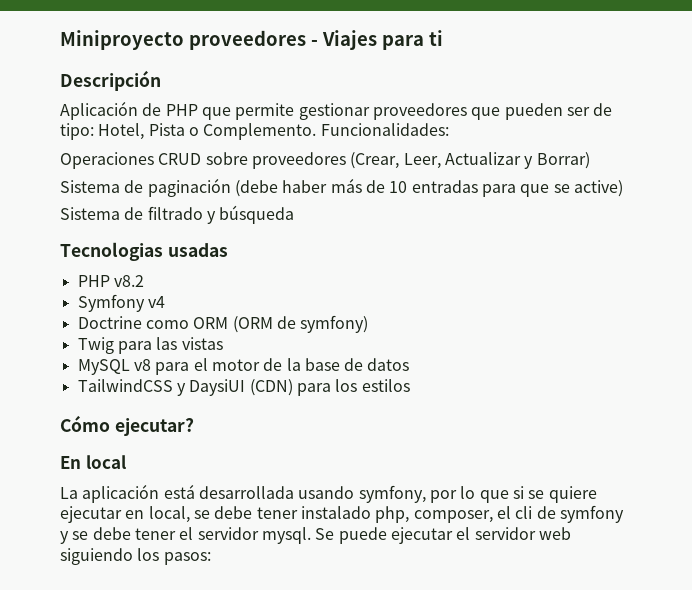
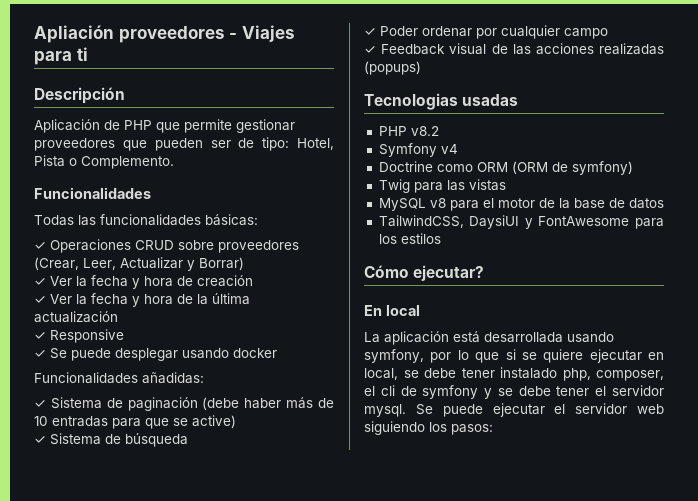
[60,30,184,50] Miniproyecto -> [34,25,114,43] Apliación
[320,123,449,136] Funcionalidades: // -> [34,187,151,199] [34,214,258,226] [34,242,46,250] // Funcionalidades // Todas las funcionalidades básicas: // ✓
(590, 160) none -> [34,275,253,289] [34,293,250,307] [34,311,118,323] [34,329,124,343] [34,348,277,361] [34,372,204,384] [34,400,46,408] ✓ Ver la fecha y hora de creación // ✓ Ver la fecha y hora de la última actualización // ✓ Responsive // ✓ Se puede desplegar usando docker // Funcionalidades añadidas: // ✓
[60,206,216,224] Sistema de filtrado y -> [34,433,121,445] ✓ Sistema de
(295, 214) none -> [364,25,608,39] [364,43,664,55] [364,61,421,75] // ✓ Poder ordenar por cualquier campo // ✓ Feedback visual de las acciones realizadas (popups)
[77,379,293,396] TailwindCSS y DaysiUI (CDN) -> [378,215,630,229] TailwindCSS, DaysiUI y FontAwesome

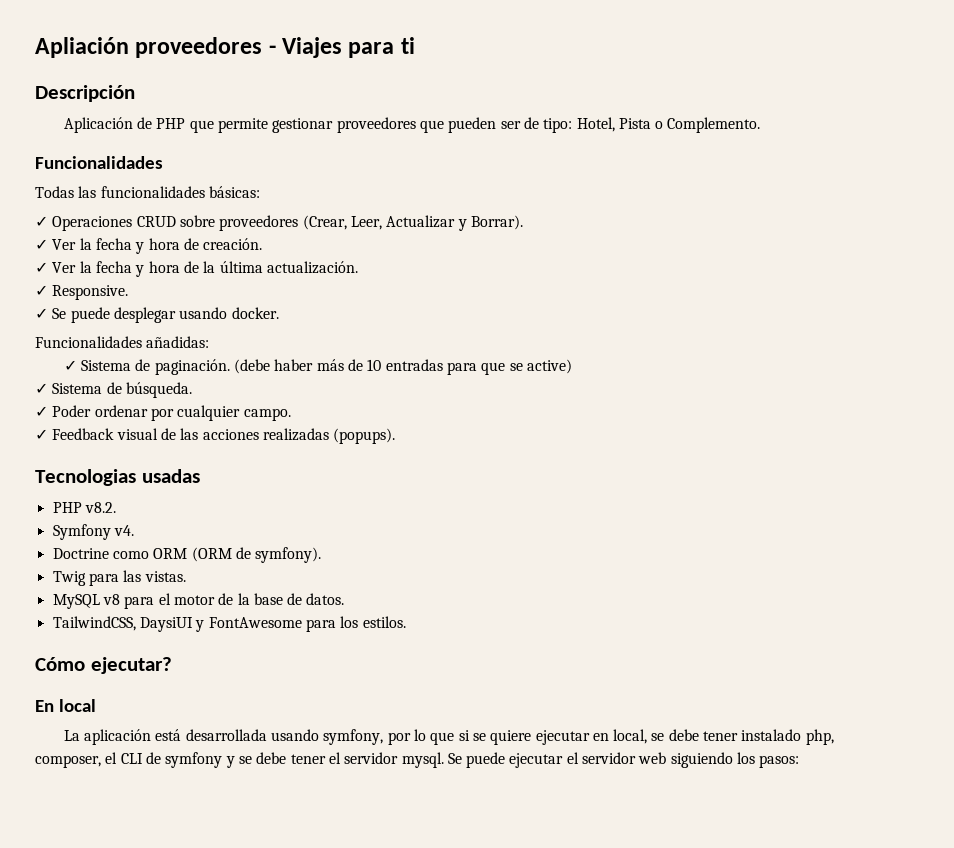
[199,257,244,270] [34,275,253,289] Borrar) // ✓ Ver la fecha y hora de creación -> [470,215,523,230] [35,238,263,254] Borrar). // ✓ Ver la fecha y hora de creación.
[34,311,118,323] [34,329,124,343] actualización // ✓ Responsive -> [266,261,358,274] [35,285,129,300] actualización. // ✓ Responsive.
[233,348,277,358] docker -> [231,307,279,319] docker.
[127,397,198,411] paginación -> [154,359,230,375] paginación.
[125,433,188,447] búsqueda -> [125,382,192,398] búsqueda.
[564,28,608,39] campo -> [243,408,291,421] campo.
[364,61,421,75] (popups) -> [333,428,396,444] (popups).
[410,126,439,136] v8.2 -> [84,502,116,513] v8.2.
[440,144,458,154] v4 -> [113,525,134,536] v4.
[571,161,633,175] symfony) -> [255,547,322,563] symfony).
[468,179,506,191] vistas -> [144,571,186,582] vistas.
[628,198,664,209] datos -> [306,593,345,605] datos.
[400,233,441,244] estilos -> [362,616,406,628] estilos.
[380,385,395,396] cli -> [120,753,143,764] CLI

